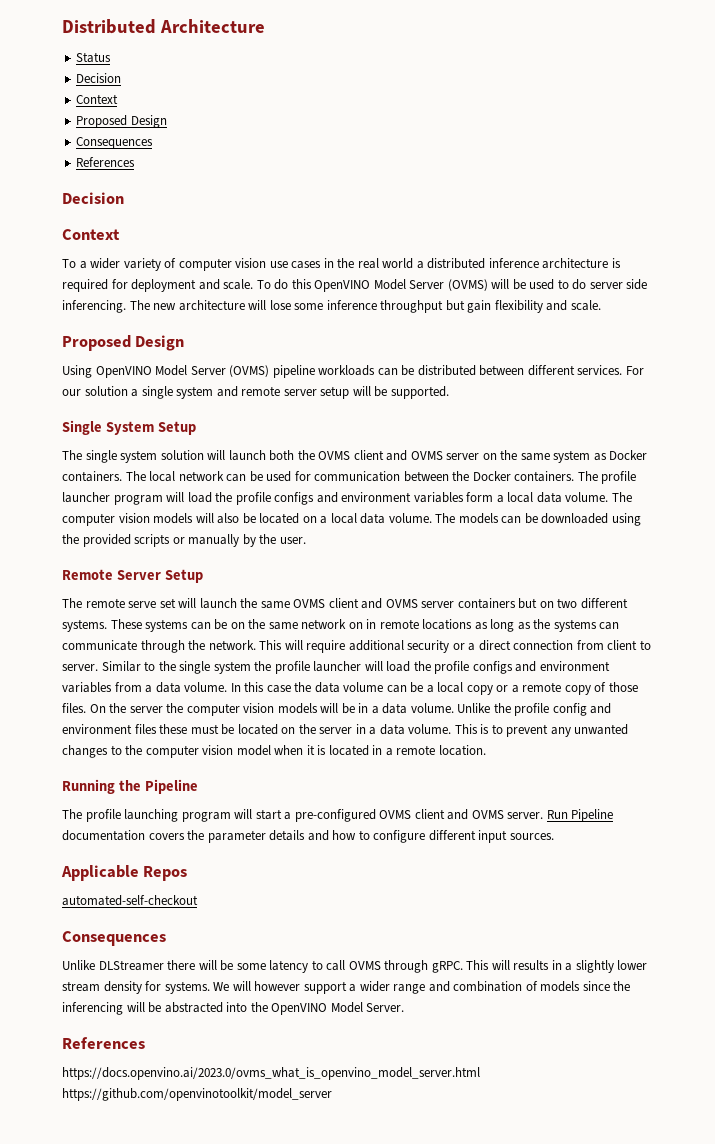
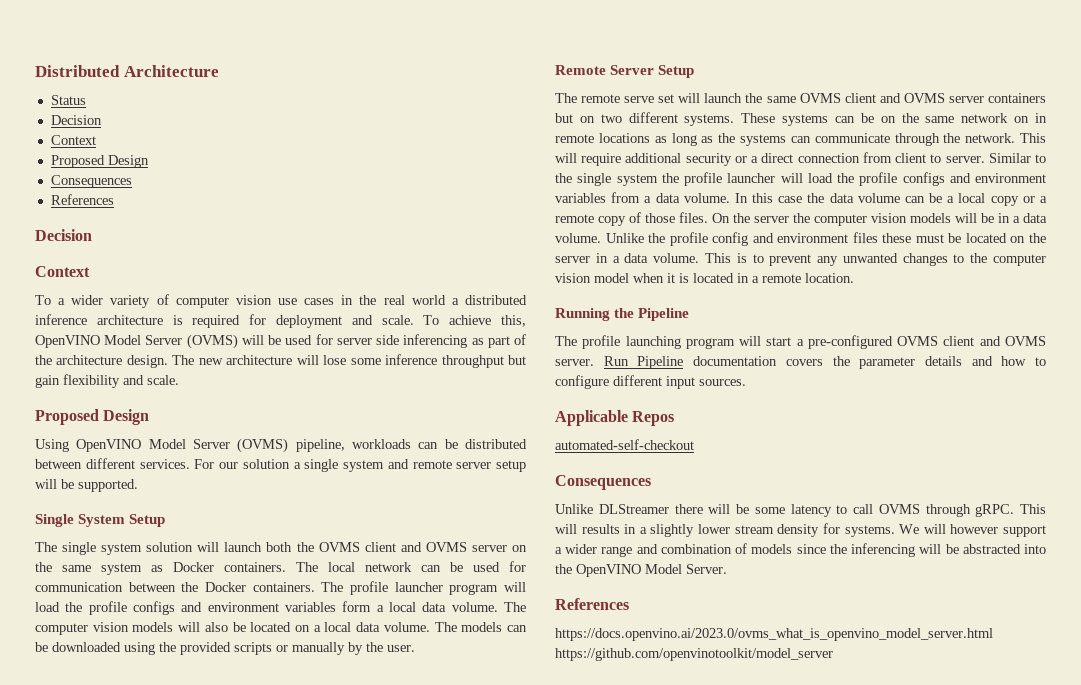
[274,279,312,290] do this -> [449,315,526,327] achieve this,
[557,279,648,290] [62,300,126,313] to do server side inferencing. -> [315,334,526,348] [35,355,168,368] for server side inferencing as part of the architecture design.
[272,365,315,378] pipeline -> [295,439,345,452] pipeline,

